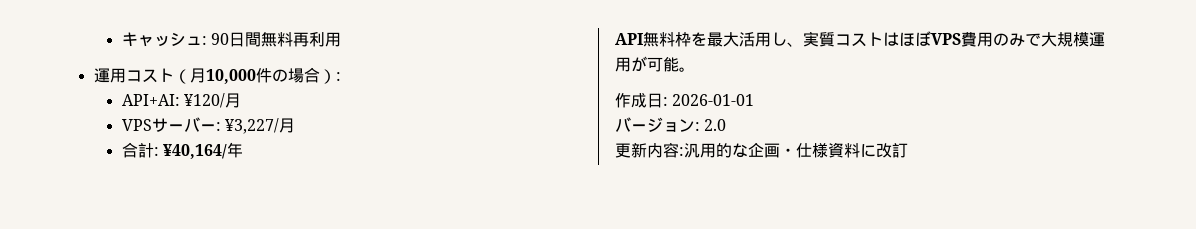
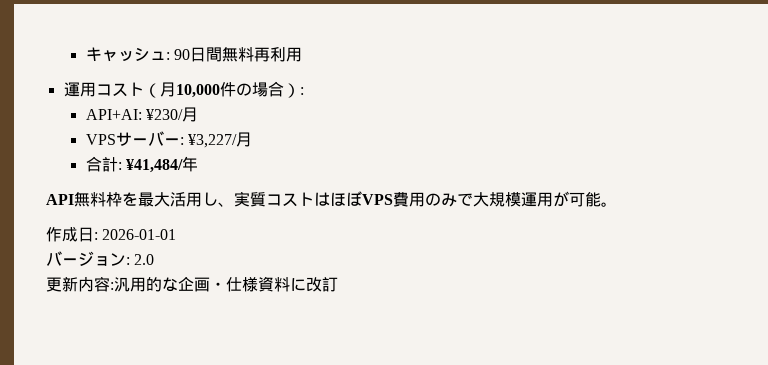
[184,93,226,108] ¥120/ -> [146,109,184,120] ¥230/
[163,144,228,159] ¥40,164/ -> [126,159,184,173] ¥41,484/

